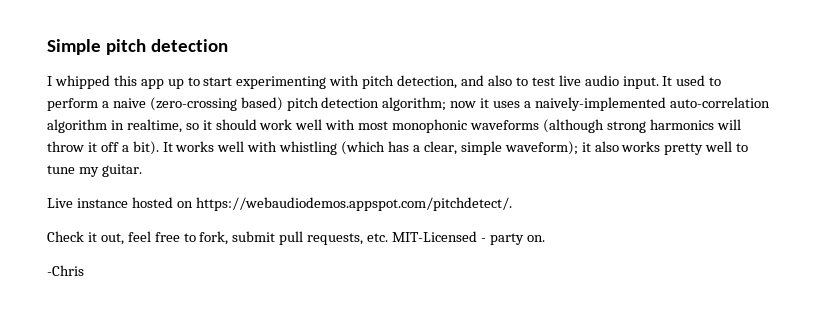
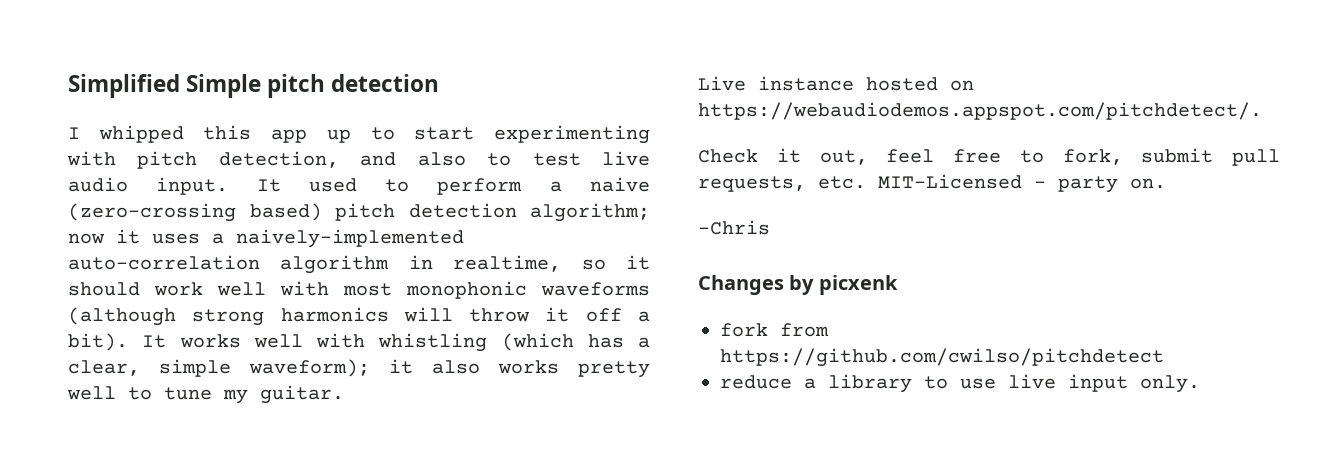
(47, 47) none -> [68,74,180,98] Simplified
(84, 270) none -> [698,275,898,295] [720,323,829,337] [720,348,1164,367] [720,374,1200,393] // Changes by picxenk // fork from https://github.com/cwilso/pitchdetect // reduce a library to use live input only.

